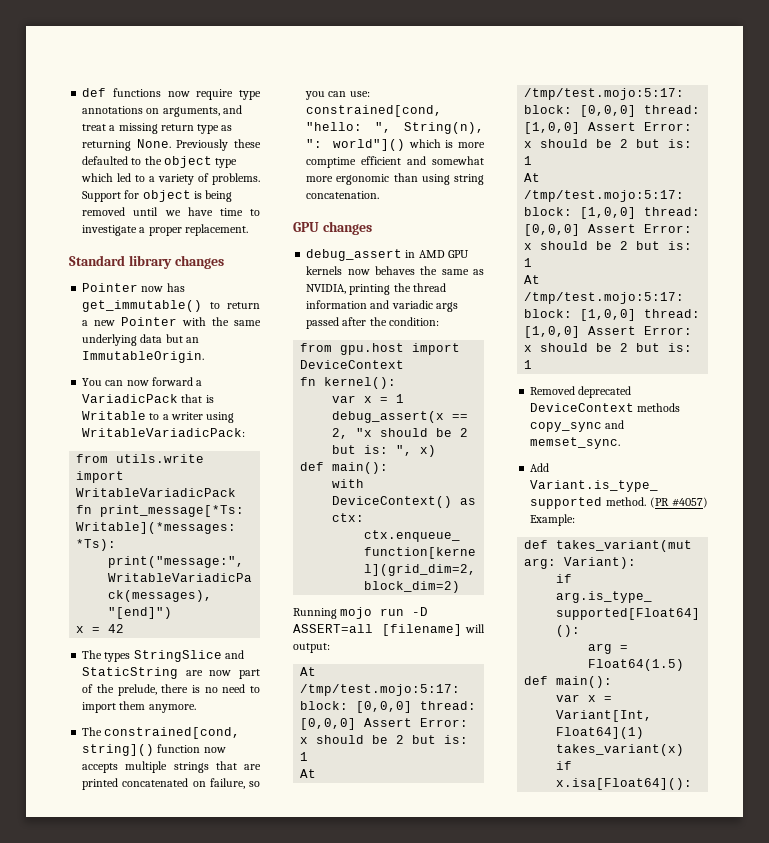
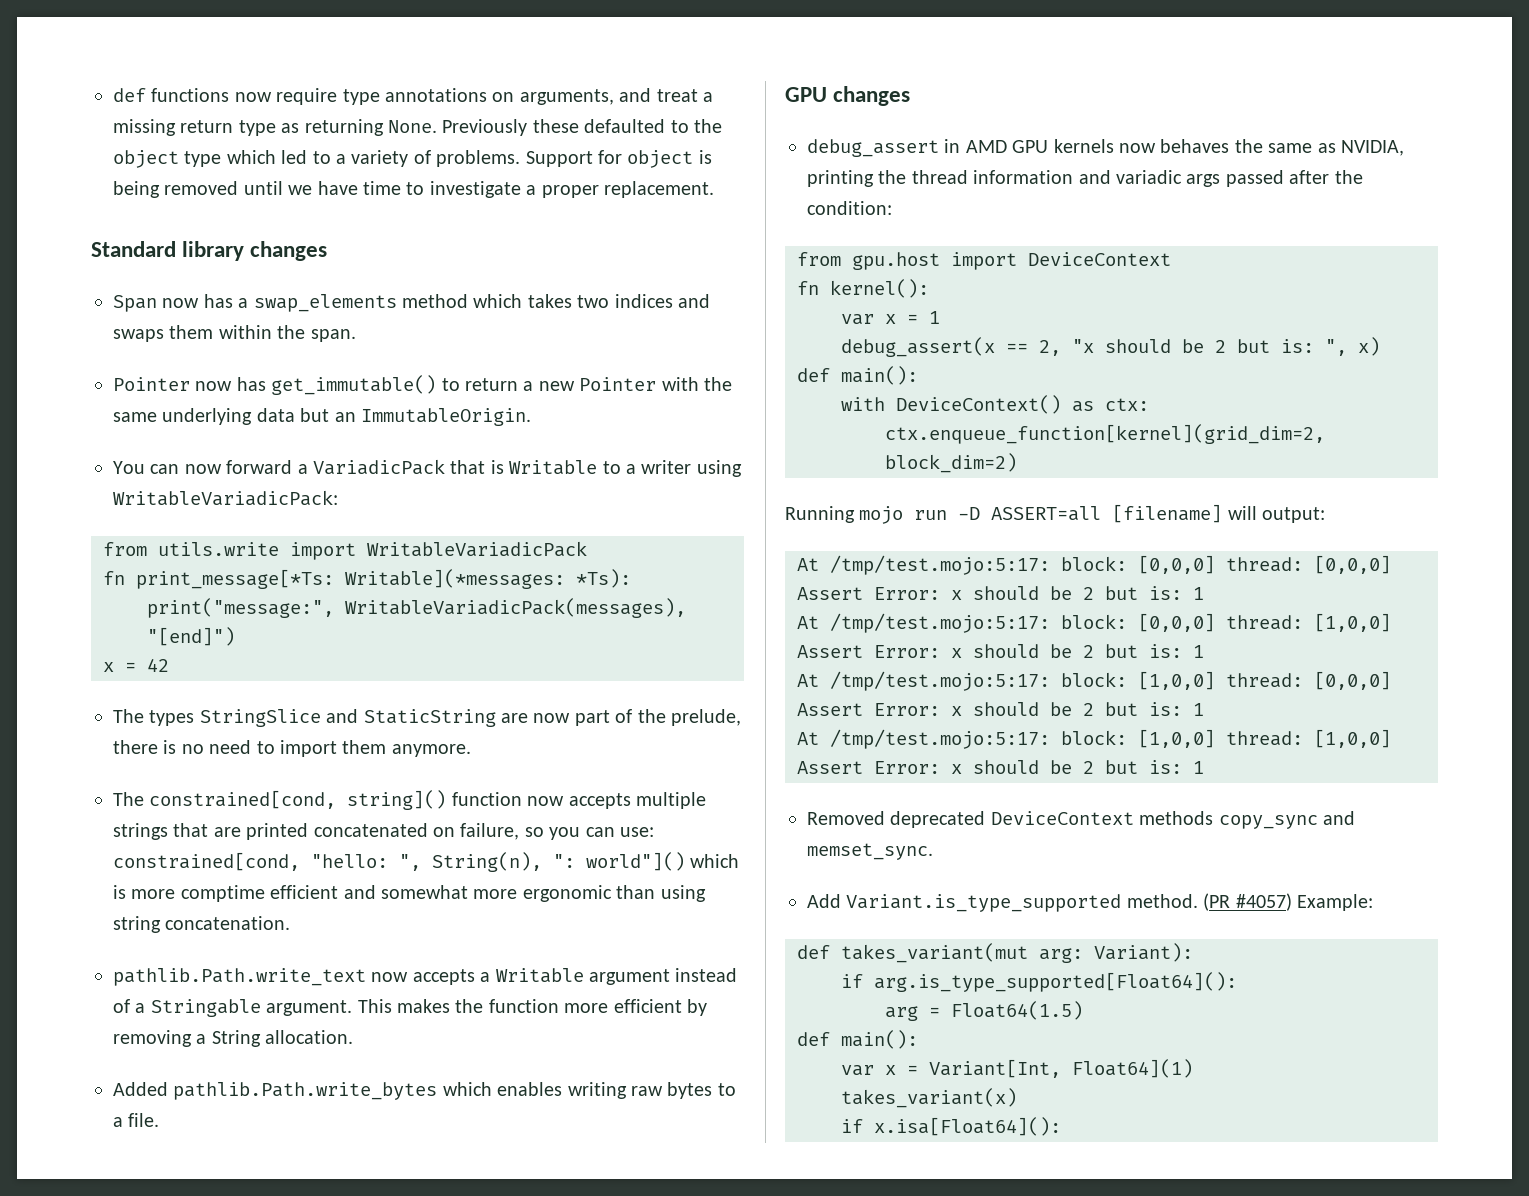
(224, 262) none -> [113,294,710,312] [113,325,356,342] // Span now has a swap_elements method which takes two indices and swaps them within the span.
(380, 195) none -> [113,968,738,986] [113,999,707,1017] [113,1030,354,1047] [113,1082,736,1100] [113,1113,160,1127] // pathlib.Path.write_text now accepts a Writable argument instead of a Stringable argument. This makes the function more efficient by removing a String allocation. // Added pathlib.Path.write_bytes which enables writing raw bytes to a file.

